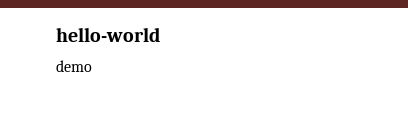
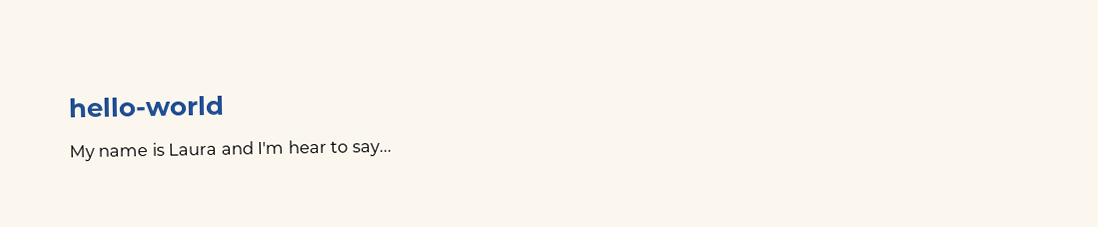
[56,60,92,72] demo -> [69,139,392,162] My name is Laura and I'm hear to say...

